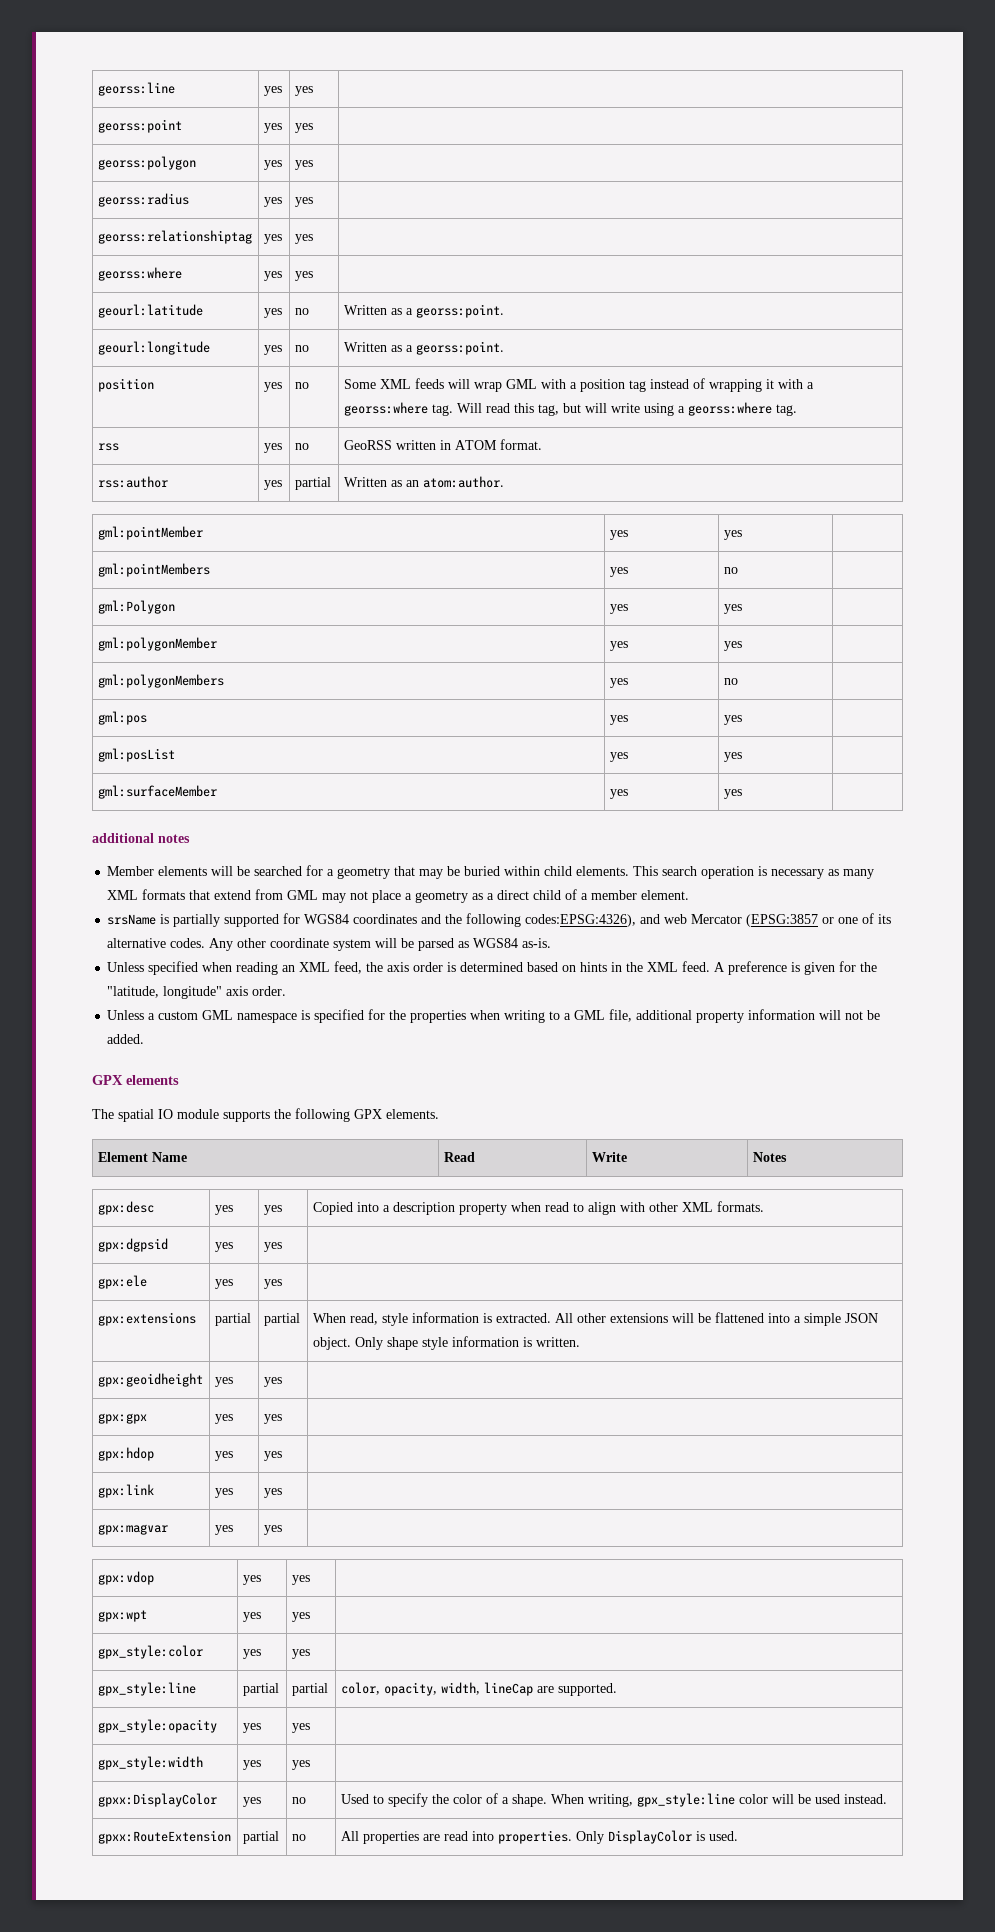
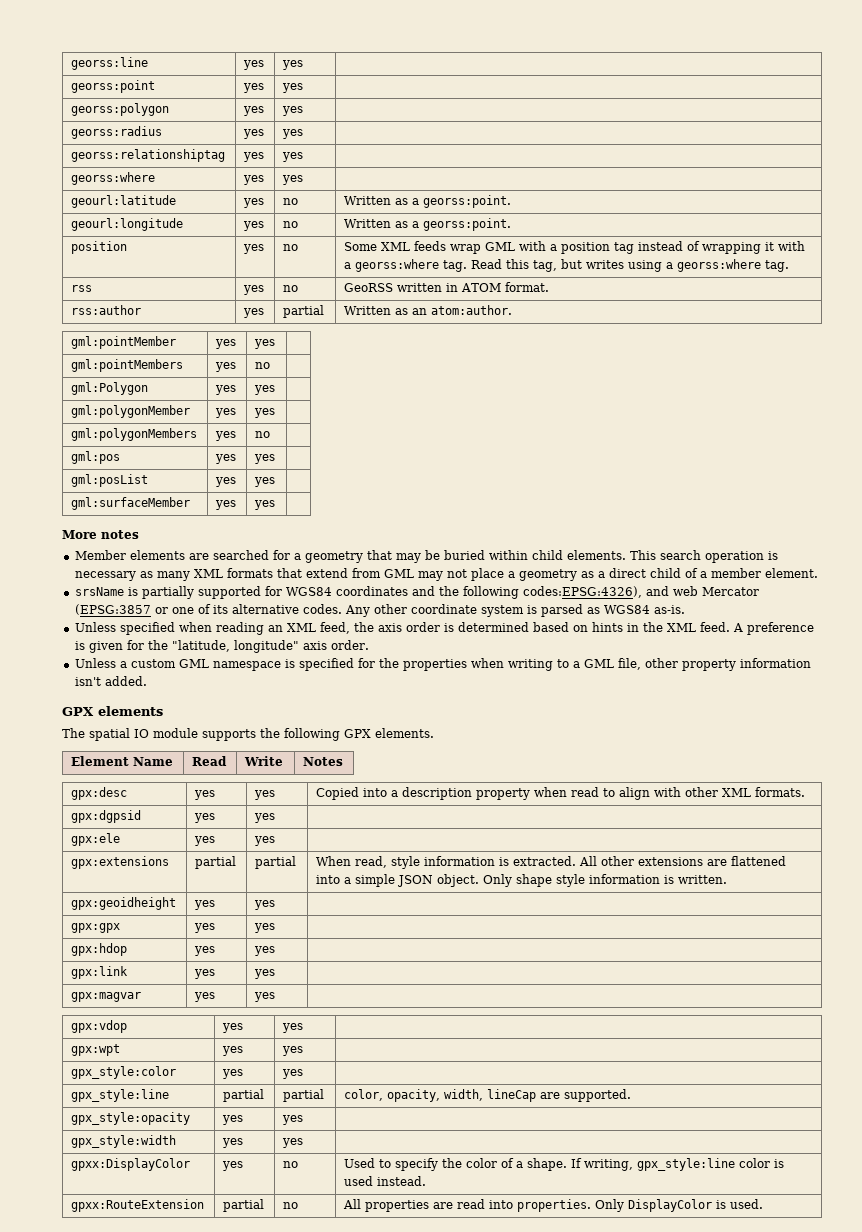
[447,379,470,389] will -> (447, 246) none
[456,403,510,413] Will read -> [471,259,503,269] Read
[584,403,640,413] will write -> [586,260,625,269] writes
[92,833,154,843] additional -> [62,530,97,539] More
[211,866,251,876] will be -> [188,553,209,560] are
[375,938,415,948] will be -> [526,605,537,614] is
[636,1010,693,1020] additional -> [644,658,678,668] other
[819,1010,881,1020] will not be -> [74,677,101,686] isn't
[671,1313,711,1323] will be -> [707,859,728,866] are
[550,1794,584,1804] When -> [571,1158,583,1168] If
[771,1794,811,1804] will be -> [774,1159,785,1168] is

